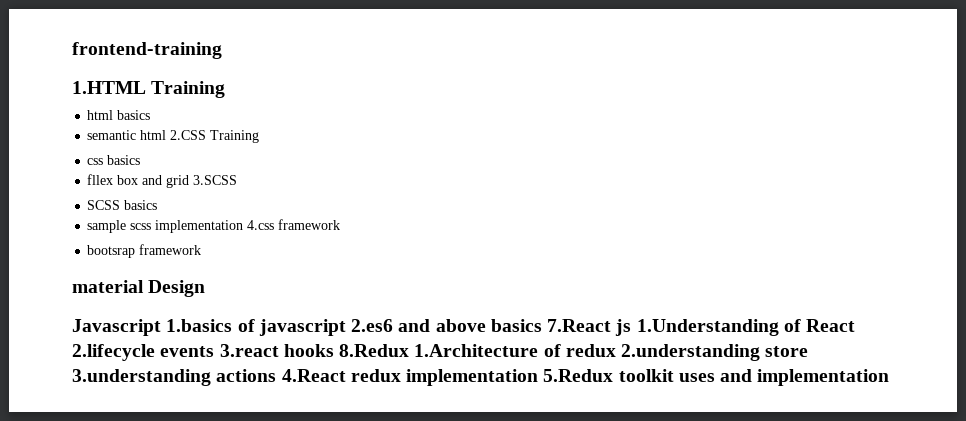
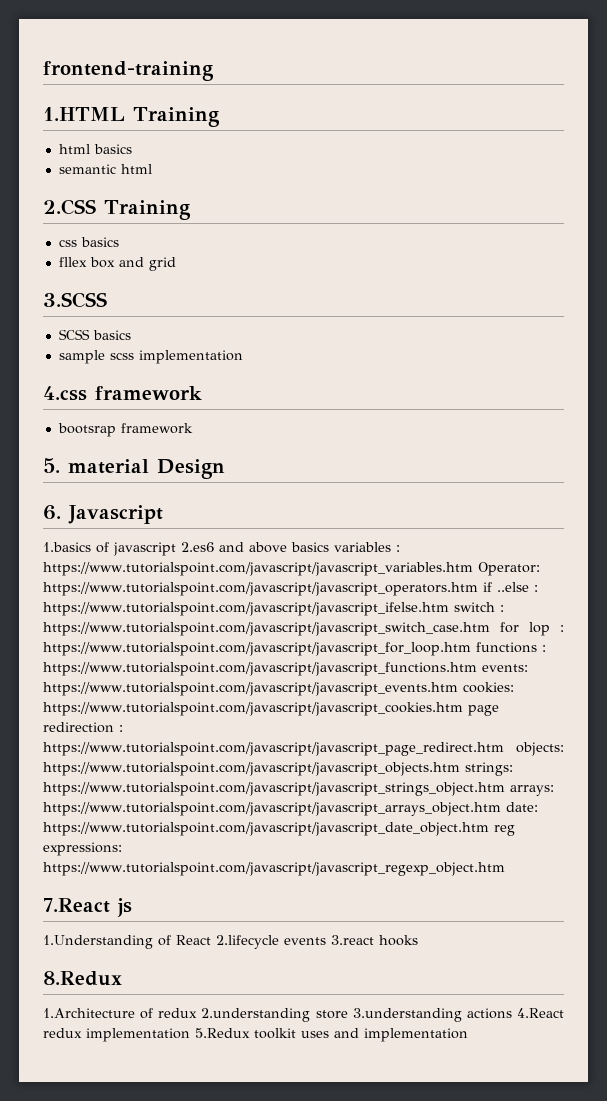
(167, 135) none -> (152, 169) //
(190, 181) none -> (176, 264) //
(244, 226) none -> (243, 357) //
(202, 249) none -> [43,458,60,473] 5.
(206, 288) none -> [43,505,61,520] 6.
(161, 327) none -> (163, 514) //
(542, 325) none -> [334,542,400,552] [43,562,540,576] [43,582,538,596] [43,602,504,616] [43,622,564,636] [43,642,546,656] [43,662,528,676] [43,682,514,696] [43,702,499,716] [43,722,123,733] [43,742,564,756] [43,762,513,776] [43,782,554,796] [43,802,538,816] [43,822,515,836] [43,842,122,856] [43,862,505,876] variables : https://www.tutorialspoint.com/javascript/javascript_variables.htm Operator: https://www.tutorialspoint.com/javascript/javascript_operators.htm if ..else : https://www.tutorialspoint.com/javascript/javascript_ifelse.htm switch : https://www.tutorialspoint.com/javascript/javascript_switch_case.htm for lop : https://www.tutorialspoint.com/javascript/javascript_for_loop.htm functions : https://www.tutorialspoint.com/javascript/javascript_functions.htm events: https://www.tutorialspoint.com/javascript/javascript_events.htm cookies: https://www.tutorialspoint.com/javascript/javascript_cookies.htm page redirection : https://www.tutorialspoint.com/javascript/javascript_page_redirect.htm objects: https://www.tutorialspoint.com/javascript/javascript_objects.htm strings: https://www.tutorialspoint.com/javascript/javascript_strings_object.htm arrays: https://www.tutorialspoint.com/javascript/javascript_arrays_object.htm date: https://www.tutorialspoint.com/javascript/javascript_date_object.htm reg expressions: https://www.tutorialspoint.com/javascript/javascript_regexp_object.htm //
(632, 327) none -> (132, 907) //
(334, 350) none -> (418, 940) //
(410, 350) none -> (122, 978) //

